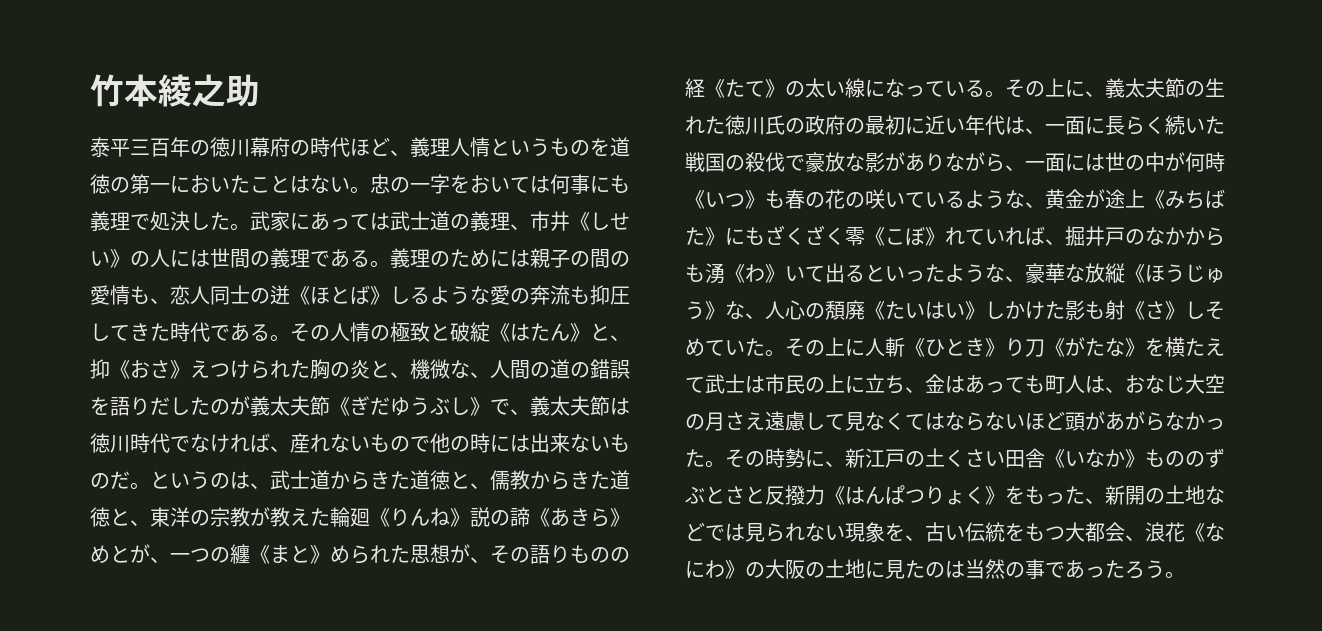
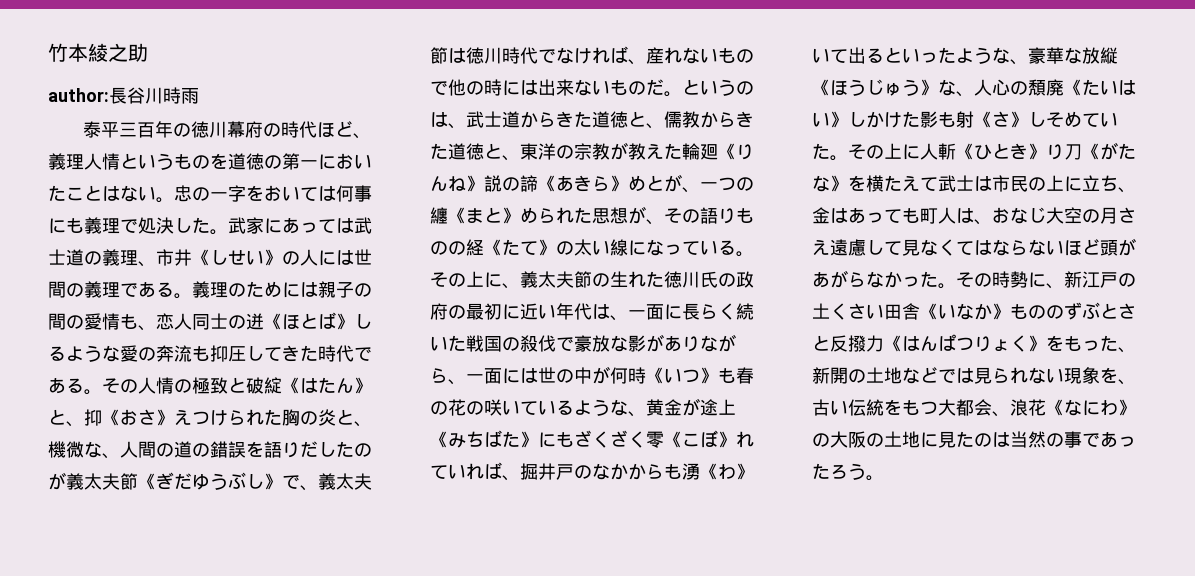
(260, 90) none -> [48,87,199,104] // author:長谷川時雨

